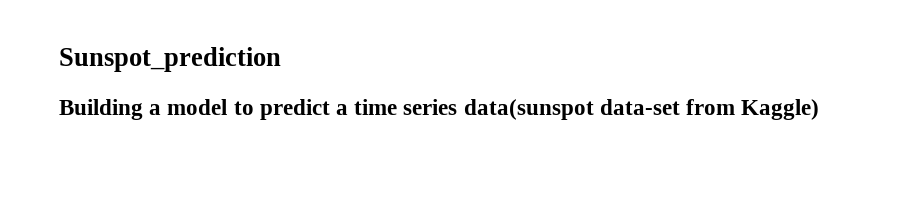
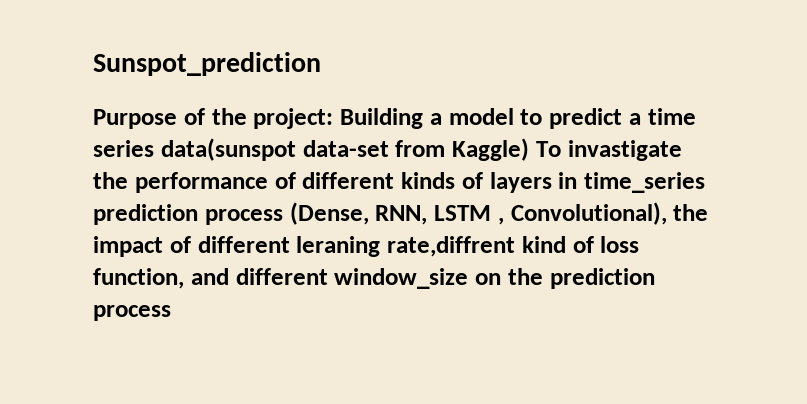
(281, 59) none -> [93,108,334,129] Purpose of the project:
(820, 109) none -> [535,140,682,161] [93,172,705,193] [93,202,709,225] [93,236,640,257] [93,268,655,289] [93,305,171,321] To invastigate the performance of different kinds of layers in time_series prediction process (Dense, RNN, LSTM , Convolutional), the impact of different leraning rate,diffrent kind of loss function, and different window_size on the prediction process

